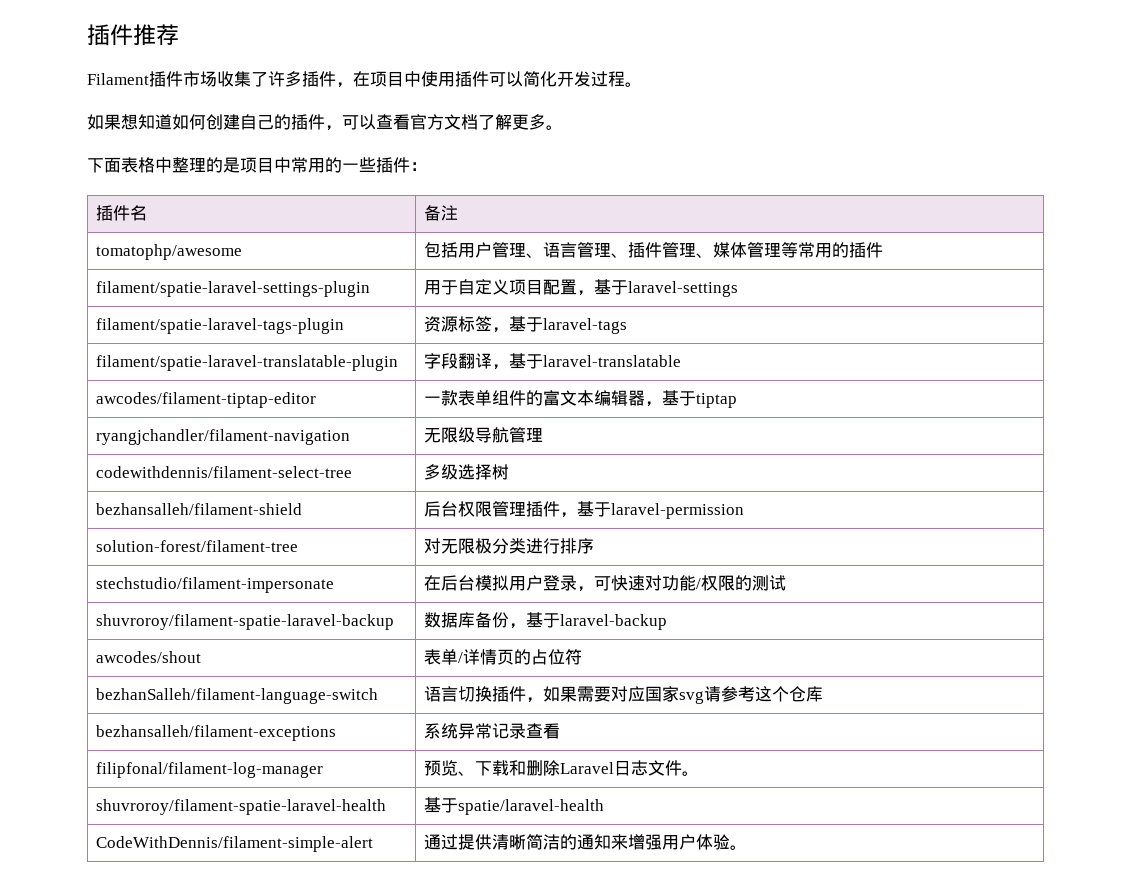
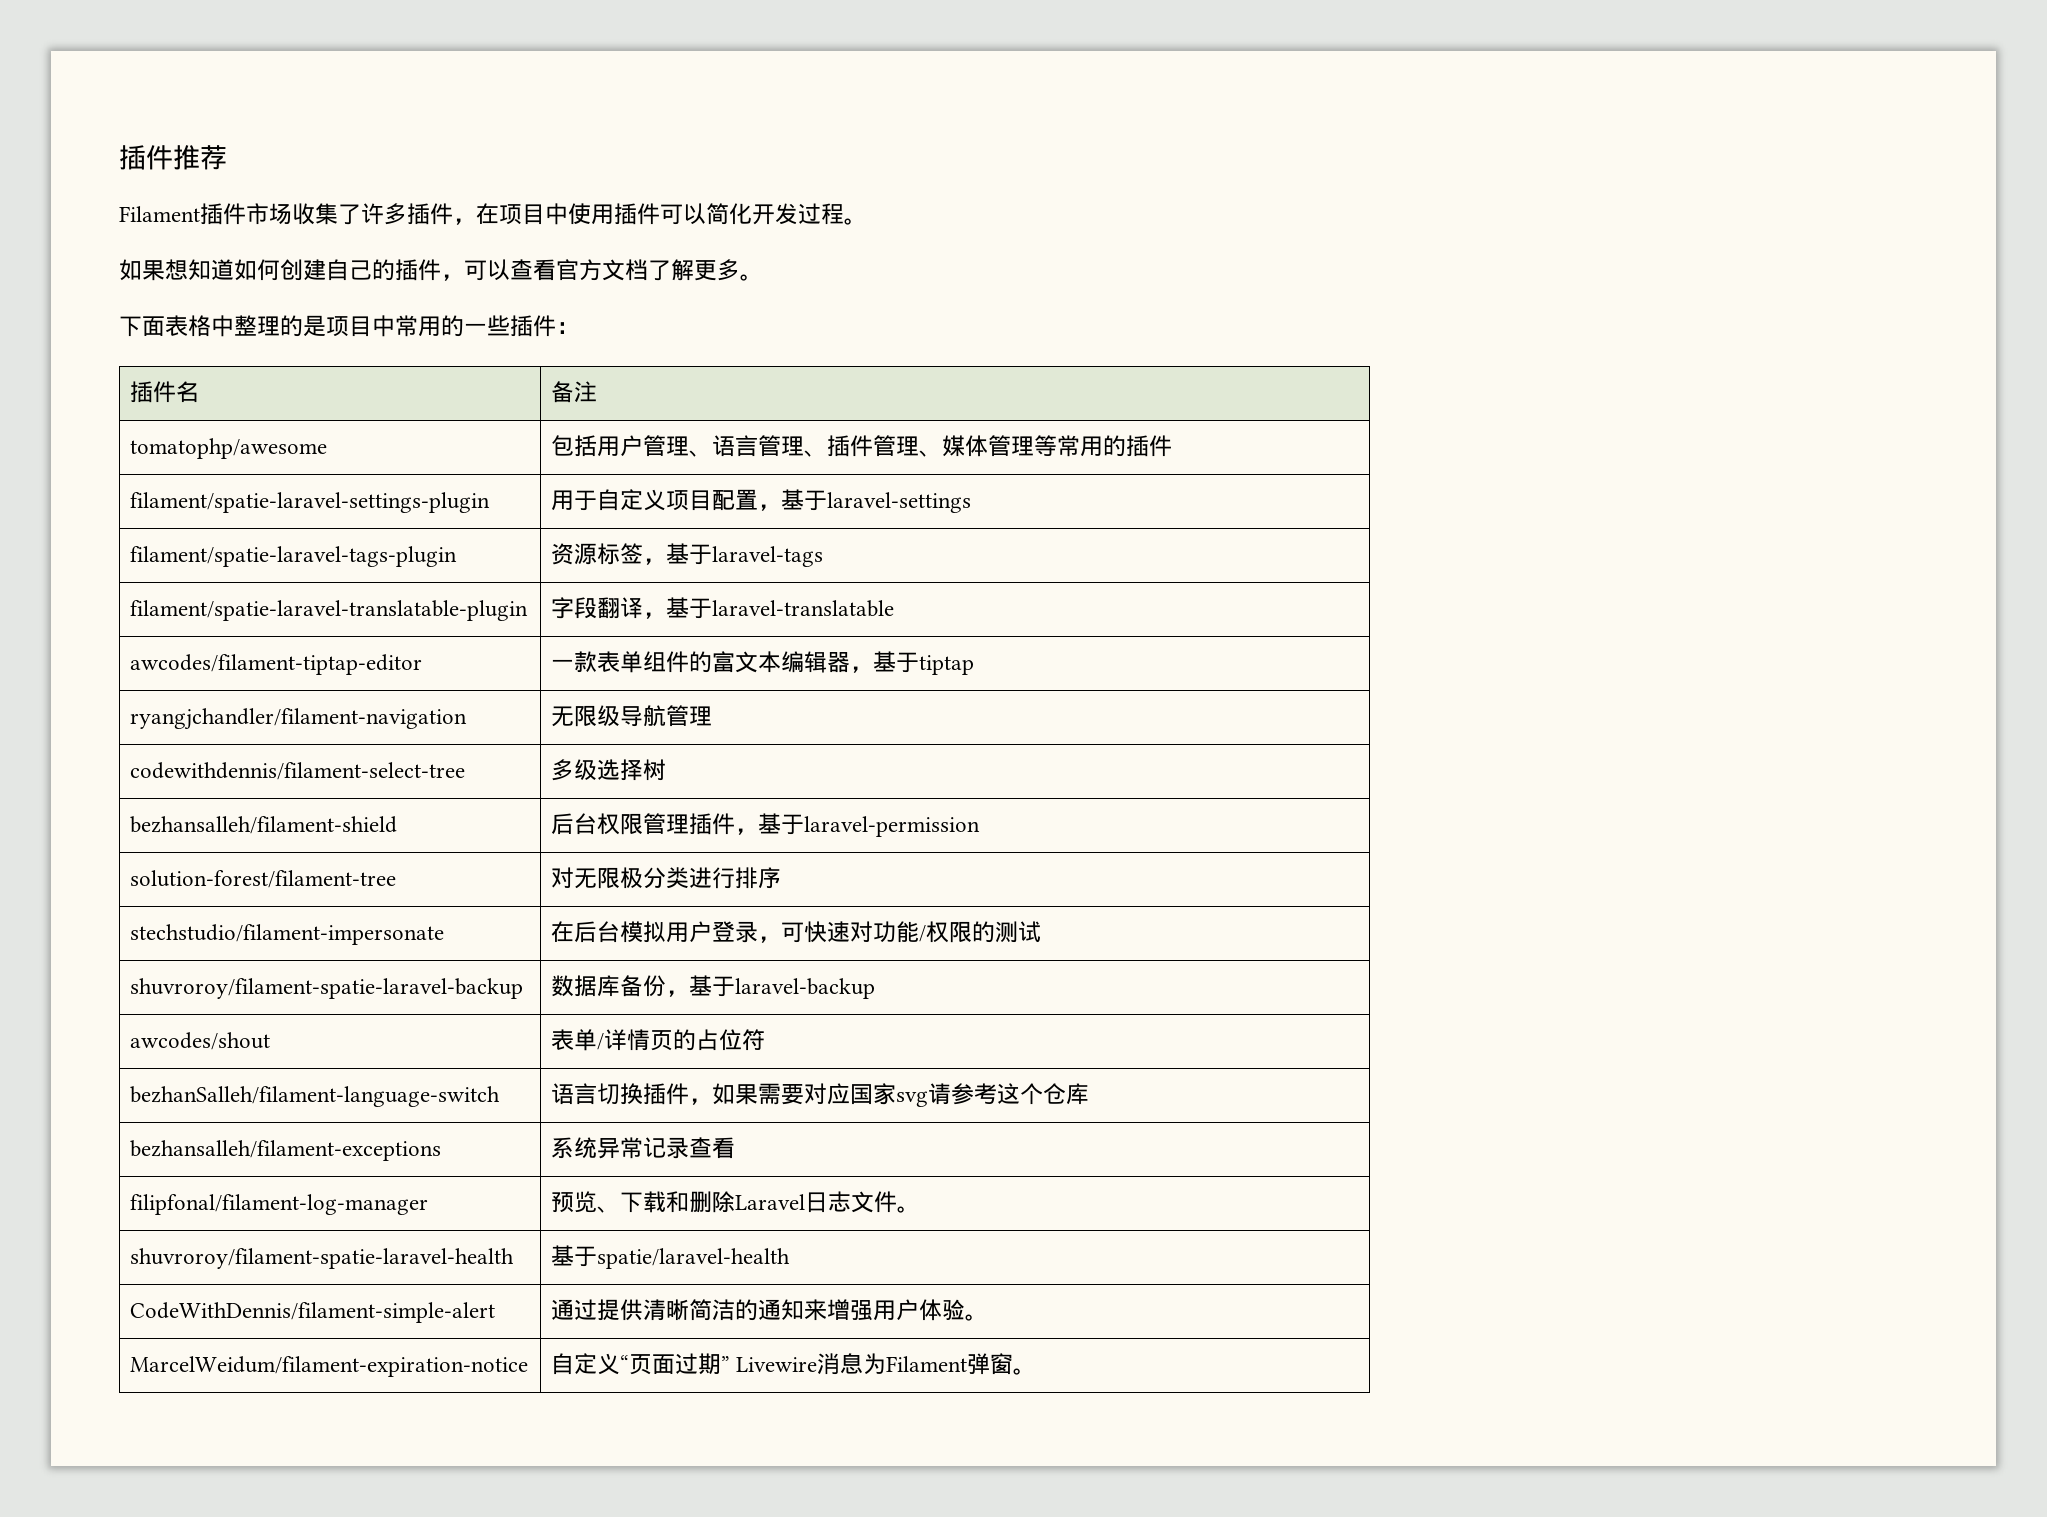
(748, 847) none -> [130,1356,529,1377] [551,1353,1037,1375] // MarcelWeidum/filament-expiration-notice | 自定义“页面过期” Livewire消息为Filament弹窗。

